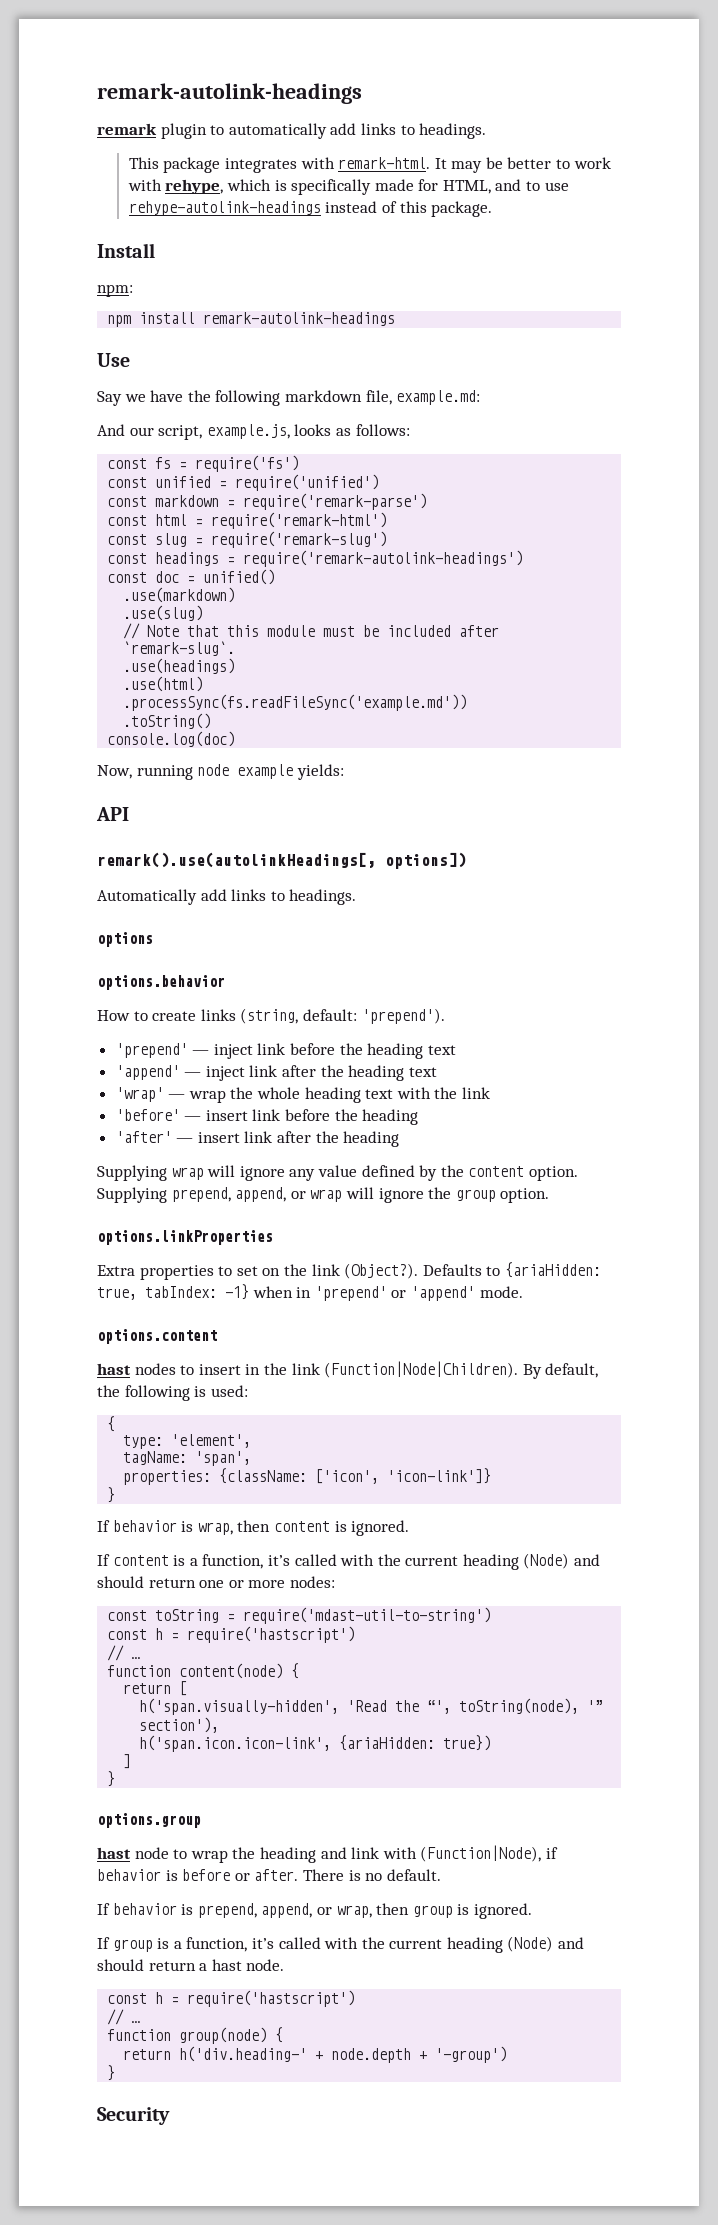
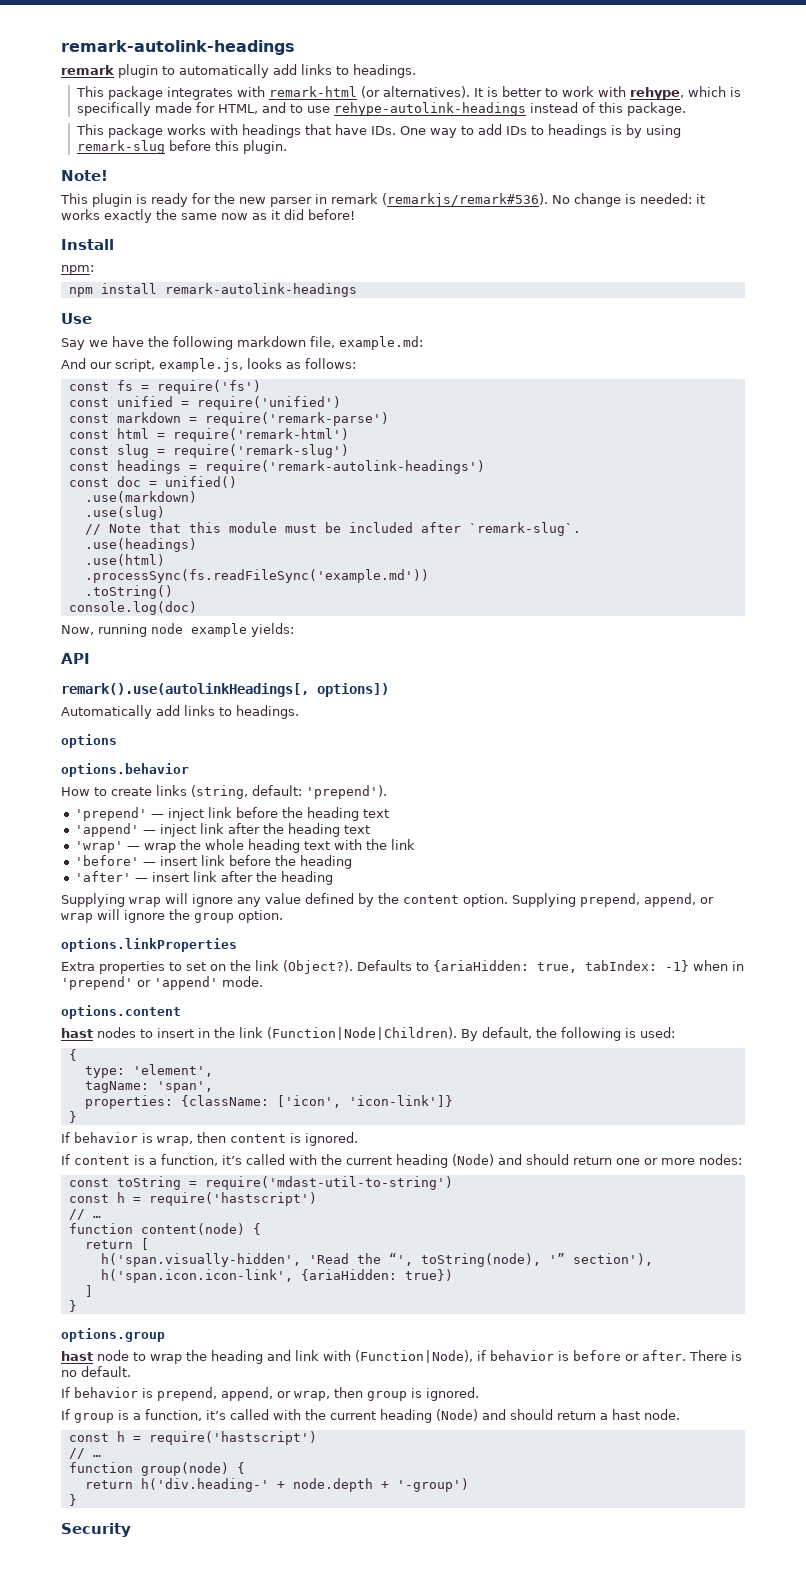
[338,157,503,173] remark-html. It may be -> [268,86,498,98] remark-html (or alternatives). It is
(493, 209) none -> [75,124,681,138] [76,140,287,154] [61,170,108,181] [60,193,705,207] [61,209,355,223] // This package works with headings that have IDs. One way to add IDs to headings is by using remark-slug before this plugin. // Note! // This plugin is ready for the new parser in remark (remarkjs/remark#536). No change is needed: it works exactly the same now as it did before!

